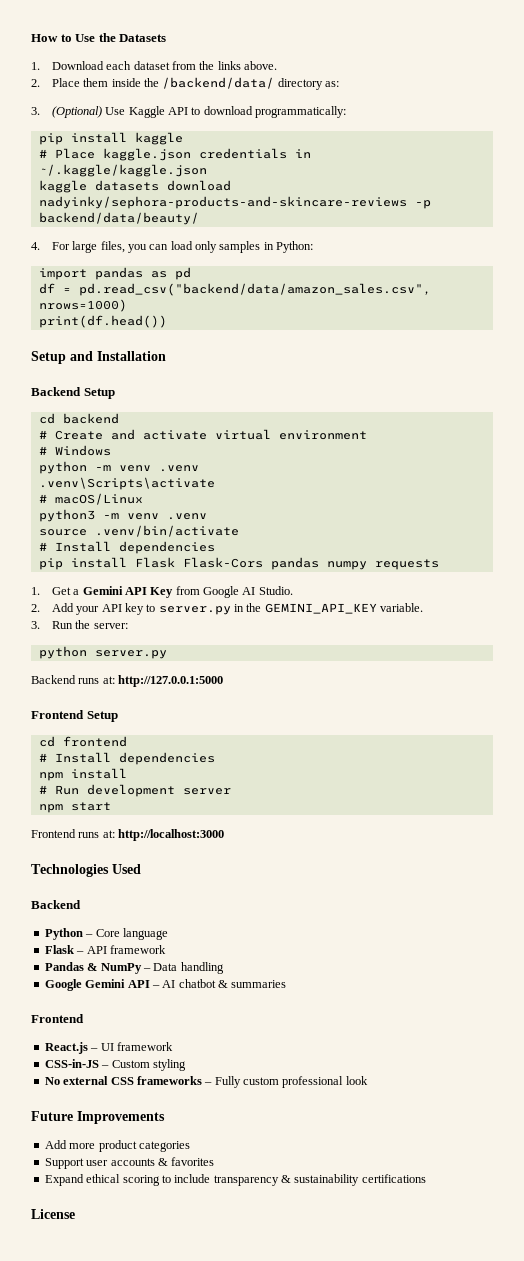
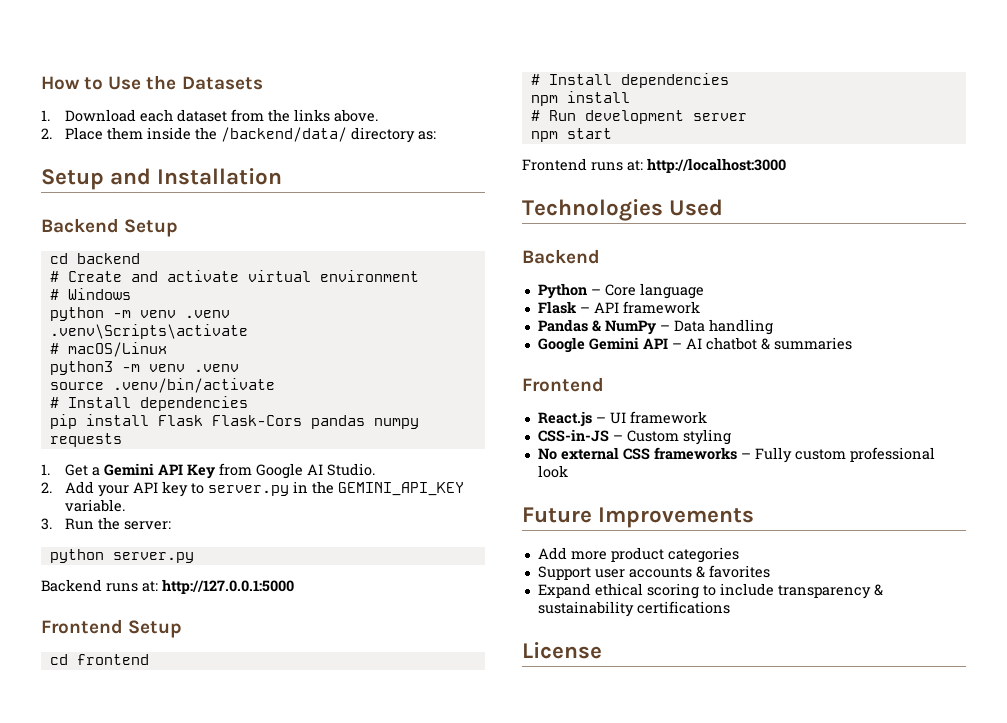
[31,106,347,118] [38,132,183,145] [38,148,311,161] [38,164,207,177] [38,180,231,193] [38,196,431,209] [38,212,199,225] [31,241,314,253] [38,267,191,280] [38,283,431,296] [38,299,127,312] [38,315,167,328] // 3. (Optional) Use Kaggle API to download programmatically: // pip install kaggle // # Place kaggle.json credentials in ~/.kaggle/kaggle.json // kaggle datasets download nadyinky/sephora-products-and-skincare-reviews -p backend/data/beauty/ // 4. For large files, you can load only samples in Python: // import pandas as pd // df = pd.read_csv("backend/data/amazon_sales.csv", nrows=1000) // print(df.head()) -> (437, 135) none

